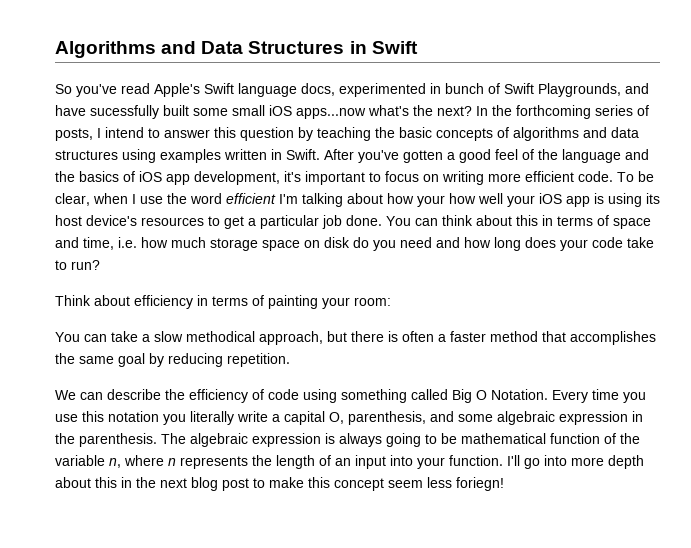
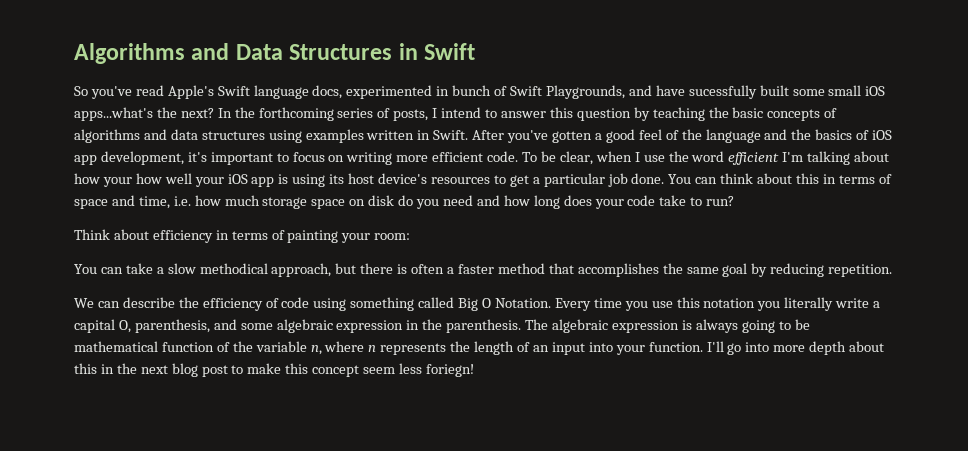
[296,105,409,119] apps...now what's -> [74,107,153,121] apps...what's

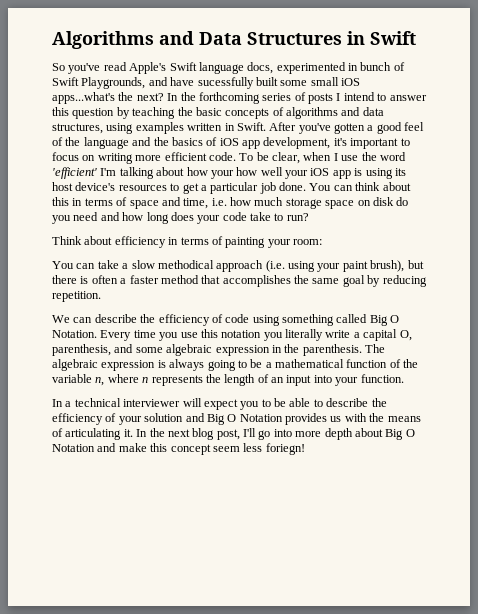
[393,109,429,121] posts, -> [308,93,333,104] posts
[201,131,265,140] structures -> [52,123,103,134] structures,
[728,152,780,165] efficient -> [52,167,97,179] 'efficient'
[271,263,332,277] approach, -> [216,260,405,272] approach (i.e. using your paint brush),
(810, 324) none -> [265,362,272,368] a
(703, 347) none -> [52,398,387,410] [52,413,421,425] [52,428,240,440] // In a technical interviewer will expect you to be able to describe the efficiency of your solution and Big O Notation provides us with the means of articulating it. In the next blog post,
[74,363,244,377] this in the next blog post to -> [385,429,415,440] [52,443,117,452] Big O Notation and

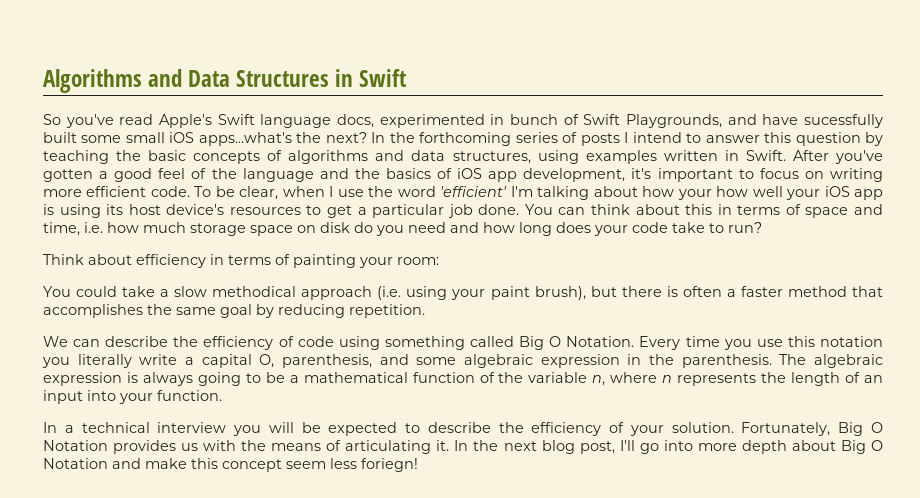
[76,263,96,269] can -> [76,286,118,297] could
[123,398,311,410] interviewer will expect you to be able -> [157,422,398,436] interview you will be expected
[144,413,205,422] solution and -> [671,422,831,436] solution. Fortunately,

